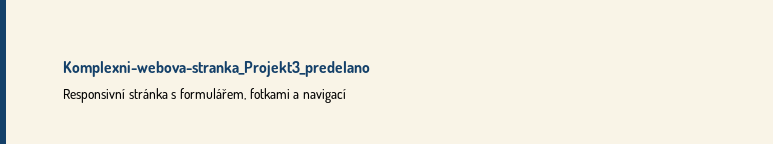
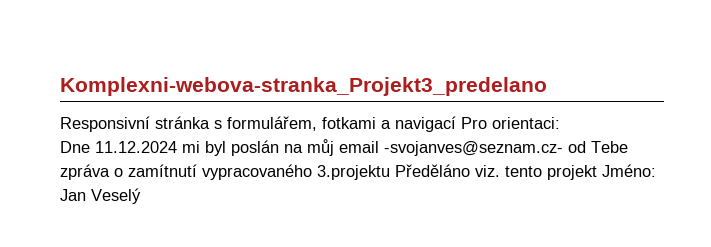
(346, 96) none -> [461,117,560,129] [60,139,628,156] [60,164,656,180] [60,188,141,204] Pro orientaci: // Dne 11.12.2024 mi byl poslán na můj email -svojanves@seznam.cz- od Tebe zpráva o zamítnutí vypracovaného 3.projektu Předěláno viz. tento projekt Jméno: Jan Veselý

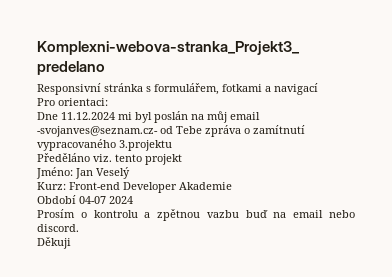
(456, 124) none -> (318, 89) //
(390, 172) none -> (172, 145) //
(597, 172) none -> (182, 159) //
(141, 196) none -> [37,182,232,193] [37,195,133,204] [37,209,355,221] [37,224,79,232] [37,237,71,249] // Kurz: Front-end Developer Akademie // Období 04-07 2024 // Prosím o kontrolu a zpětnou vazbu buď na email nebo discord. // Děkuji

